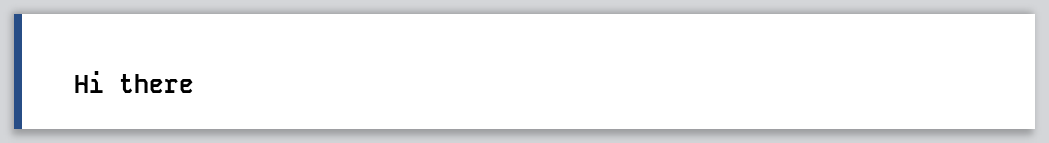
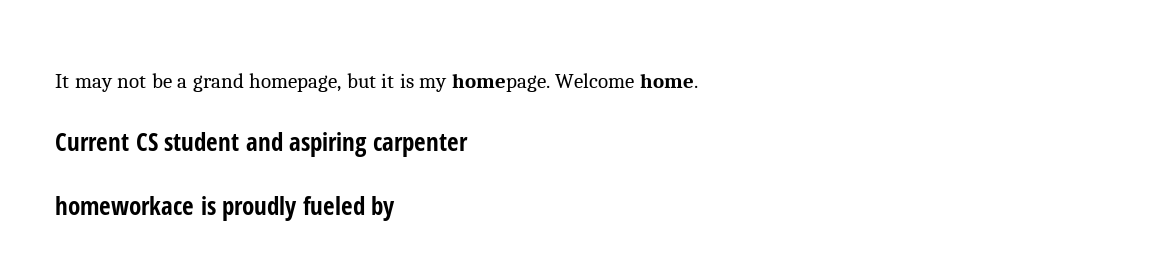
[74,71,194,93] Hi there -> [55,73,698,92] [55,132,469,157] [55,196,396,221] It may not be a grand homepage, but it is my homepage. Welcome home. // Current CS student and aspiring carpenter // homeworkace is proudly fueled by

